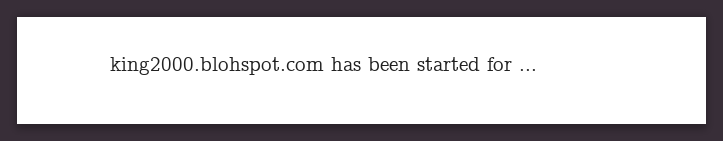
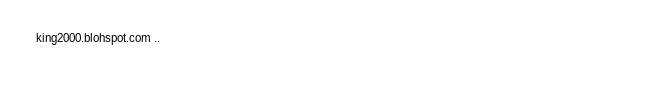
[331,57,537,71] has been started for ... -> [154,41,161,42] ..

